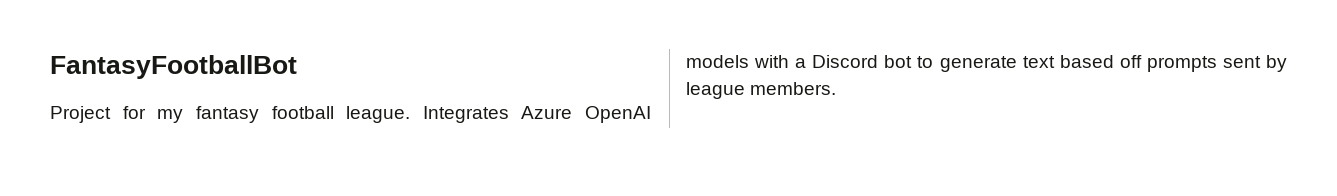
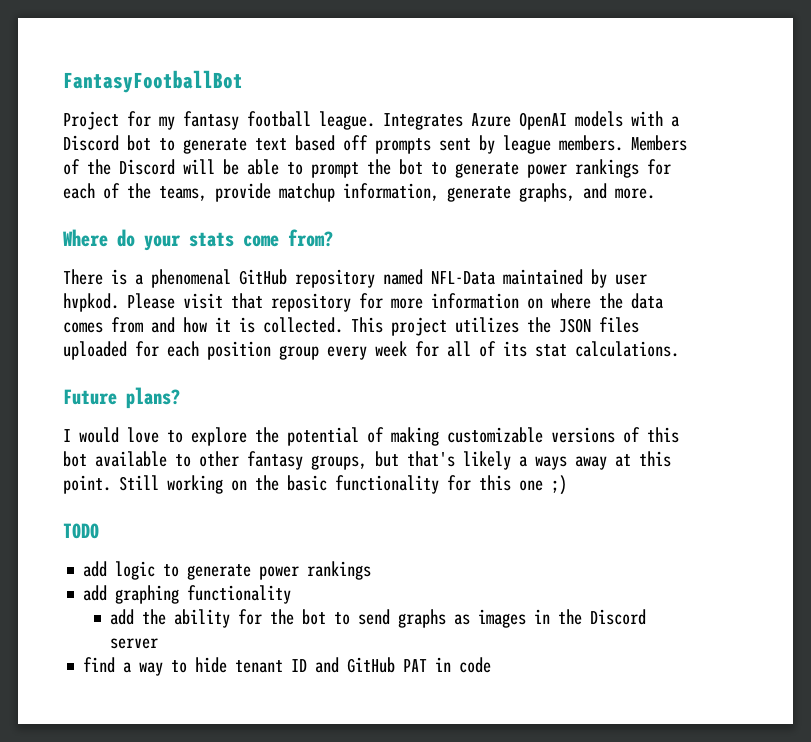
(837, 88) none -> [631,135,687,151] [63,159,671,178] [63,183,655,202] [63,229,333,251] [63,269,647,288] [63,293,663,312] [63,317,639,336] [63,341,679,360] [63,387,180,409] [63,427,679,446] [63,451,671,470] [63,475,567,495] [63,523,99,539] [83,561,372,580] [83,585,292,604] [110,609,647,628] [110,638,159,649] [83,657,492,676] Members of the Discord will be able to prompt the bot to generate power rankings for each of the teams, provide matchup information, generate graphs, and more. // Where do your stats come from? // There is a phenomenal GitHub repository named NFL-Data maintained by user hvpkod. Please visit that repository for more information on where the data comes from and how it is collected. This project utilizes the JSON files uploaded for each position group every week for all of its stat calculations. // Future plans? // I would love to explore the potential of making customizable versions of this bot available to other fantasy groups, but that's likely a ways away at this point. Still working on the basic functionality for this one ;) // TODO // add logic to generate power rankings // add graphing functionality // add the ability for the bot to send graphs as images in the Discord server // find a way to hide tenant ID and GitHub PAT in code

